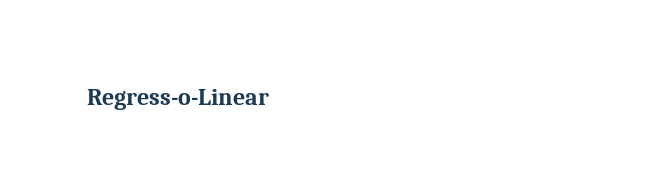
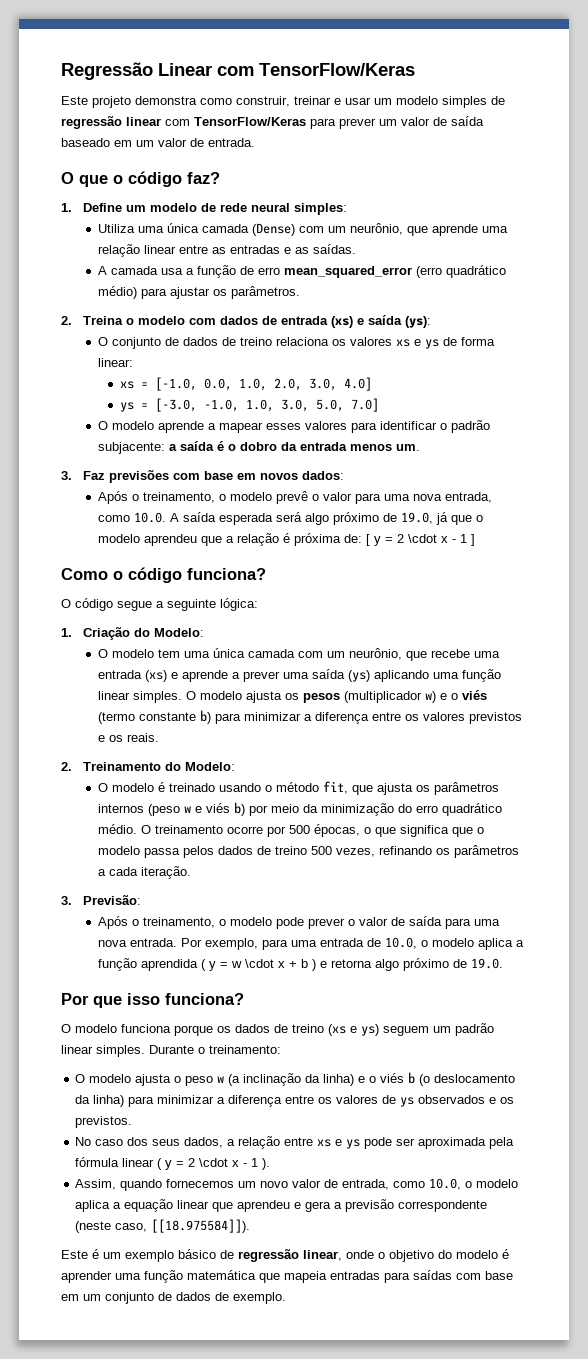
[87,89,269,110] Regress-o-Linear -> [61,62,415,80] [61,96,505,108] [61,116,484,129] [61,138,255,147] [61,171,220,187] [61,203,348,215] [97,223,508,236] [97,244,356,257] [97,265,506,278] [97,286,300,299] [61,315,432,328] [97,337,495,349] [97,358,133,367] [120,377,373,391] [120,398,380,412] [97,420,490,433] [97,441,420,454] [61,470,345,483] [97,491,492,504] [97,512,483,525] [97,533,475,546] [61,567,266,583] [61,598,258,611] [61,627,205,640] [97,648,500,661] [97,669,501,682] [97,690,487,703] [97,710,522,724] [97,733,159,742] [61,762,236,771] [97,781,499,795] [97,802,502,816] [97,824,484,837] [97,845,519,858] [97,866,191,879] [61,895,142,905] [97,916,500,929] [97,937,524,950] [97,958,503,971] [61,993,244,1008] [61,1023,494,1036] [61,1045,281,1057] [75,1072,516,1086] [75,1095,515,1107] [75,1116,133,1128] [75,1136,515,1149] [75,1157,271,1170] [75,1178,519,1191] [75,1199,488,1212] [75,1219,251,1233] [61,1249,509,1262] [61,1270,513,1283] [61,1292,286,1304] Regressão Linear com TensorFlow/Keras // Este projeto demonstra como construir, treinar e usar um modelo simples de regressão linear com TensorFlow/Keras para prever um valor de saída baseado em um valor de entrada. // O que o código faz? // 1. Define um modelo de rede neural simples: // Utiliza uma única camada (Dense) com um neurônio, que aprende uma relação linear entre as entradas e as saídas. // A camada usa a função de erro mean_squared_error (erro quadrático médio) para ajustar os parâmetros. // 2. Treina o modelo com dados de entrada (xs) e saída (ys): // O conjunto de dados de treino relaciona os valores xs e ys de forma linear: // xs = [-1.0, 0.0, 1.0, 2.0, 3.0, 4.0] // ys = [-3.0, -1.0, 1.0, 3.0, 5.0, 7.0] // O modelo aprende a mapear esses valores para identificar o padrão subjacente: a saída é o dobro da entrada menos um. // 3. Faz previsões com base em novos dados: // Após o treinamento, o modelo prevê o valor para uma nova entrada, como 10.0. A saída esperada será algo próximo de 19.0, já que o modelo aprendeu que a relação é próxima de: [ y = 2 \cdot x - 1 ] // Como o código funciona? // O código segue a seguinte lógica: // 1. Criação do Modelo: // O modelo tem uma única camada com um neurônio, que recebe uma entrada (xs) e aprende a prever uma saída (ys) aplicando uma função linear simples. O modelo ajusta os pesos (multiplicador w) e o viés (termo constante b) para minimizar a diferença entre os valores previstos e os reais. // 2. Treinamento do Modelo: // O modelo é treinado usando o método fit, que ajusta os parâmetros internos (peso w e viés b) por meio da minimização do erro quadrático médio. O treinamento ocorre por 500 épocas, o que significa que o modelo passa pelos dados de treino 500 vezes, refinando os parâmetros a cada iteração. // 3. Previsão: // Após o treinamento, o modelo pode prever o valor de saída para uma nova entrada. Por exemplo, para uma entrada de 10.0, o modelo aplica a função aprendida ( y = w \cdot x + b ) e retorna algo próximo de 19.0. // Por que isso funciona? // O modelo funciona porque os dados de treino (xs e ys) seguem um padrão linear simples. Durante o treinamento: // O modelo ajusta o peso w (a inclinação da linha) e o viés b (o deslocamento da linha) para minimizar a diferença entre os valores de ys observados e os previstos. // No caso dos seus dados, a relação entre xs e ys pode ser aproximada pela fórmula linear ( y = 2 \cdot x - 1 ). // Assim, quando fornecemos um novo valor de entrada, como 10.0, o modelo aplica a equação linear que aprendeu e gera a previsão correspondente (neste caso, [[18.975584]]). // Este é um exemplo básico de regressão linear, onde o objetivo do modelo é aprender uma função matemática que mapeia entradas para saídas com base em um conjunto de dados de exemplo.

